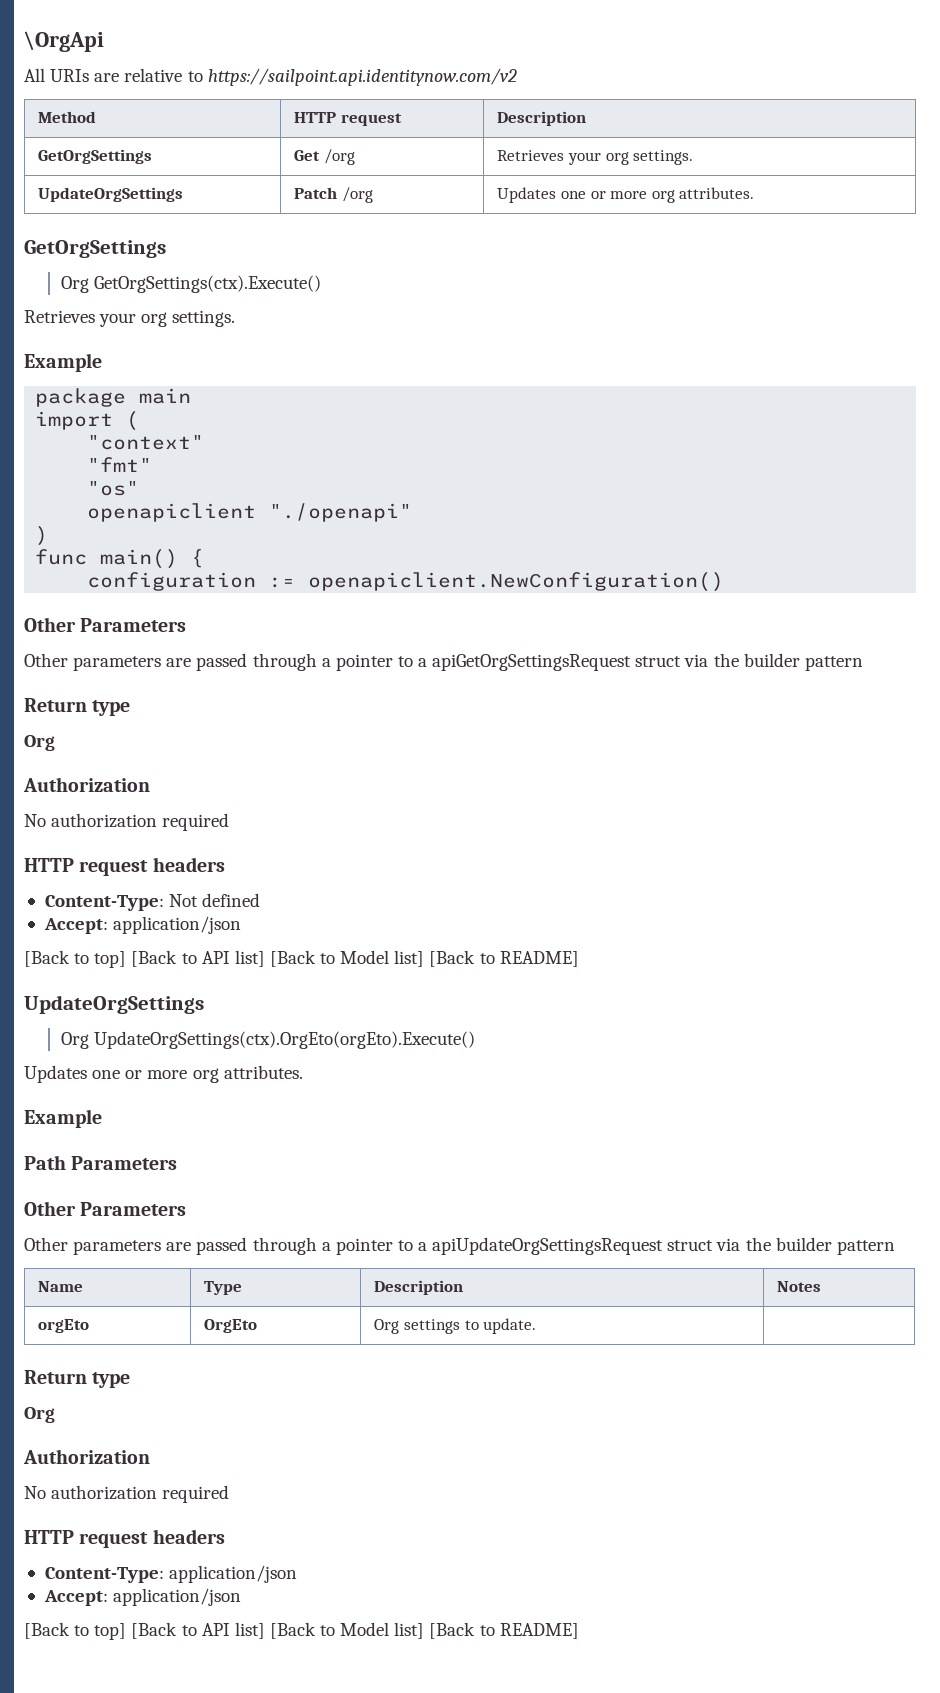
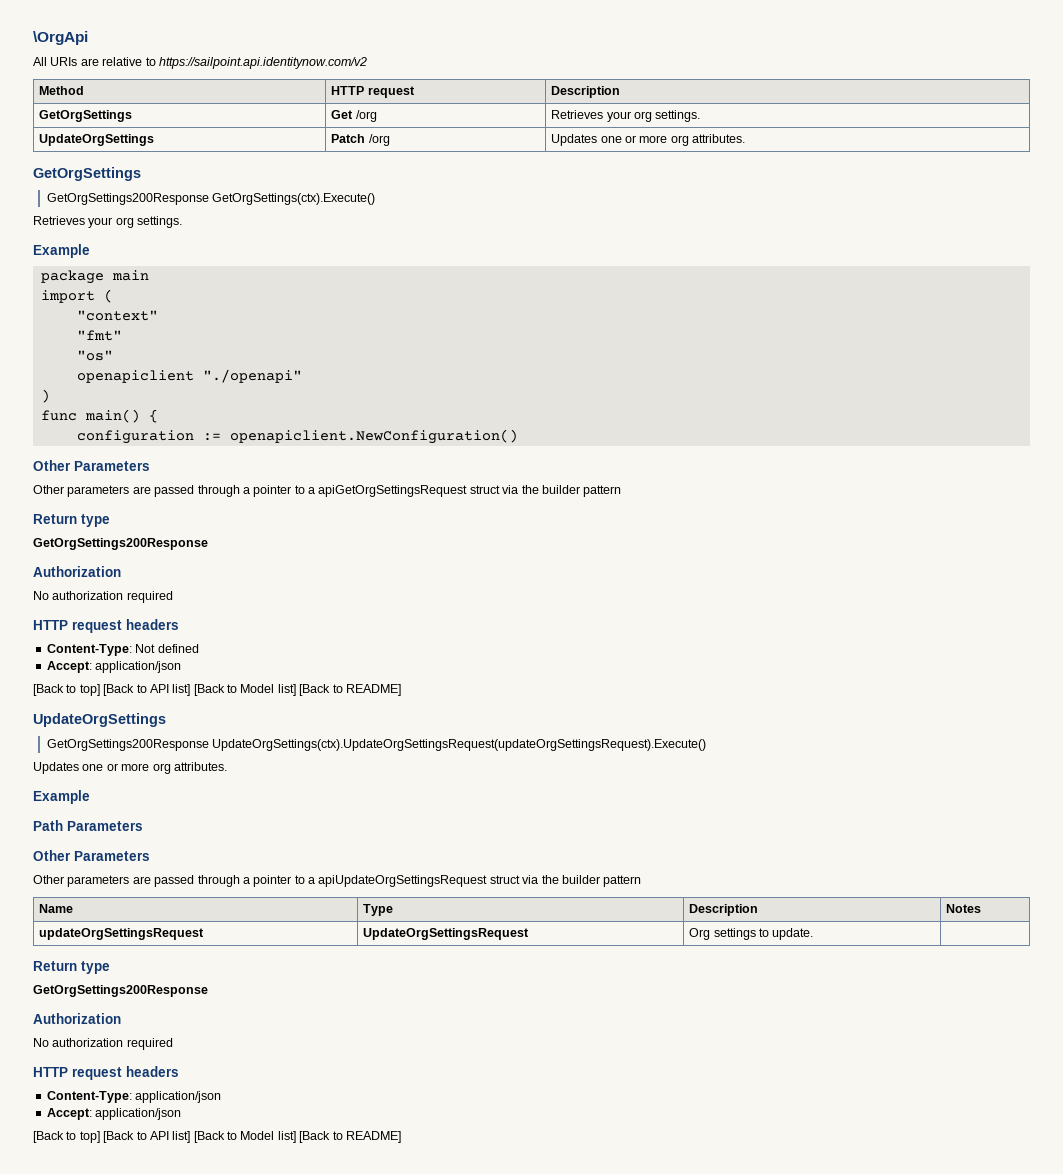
[60,276,89,293] Org -> [46,193,209,205] GetOrgSettings200Response
[24,735,55,751] Org -> [33,538,208,550] GetOrgSettings200Response
[60,1031,476,1049] Org UpdateOrgSettings(ctx).OrgEto(orgEto).Execute() -> [46,739,707,751] GetOrgSettings200Response UpdateOrgSettings(ctx).UpdateOrgSettingsRequest(updateOrgSettingsRequest).Execute()
[38,1319,90,1333] [204,1319,258,1333] orgEto | OrgEto -> [39,928,205,940] [363,928,530,940] updateOrgSettingsRequest | UpdateOrgSettingsRequest
[24,1407,55,1423] Org -> [33,985,208,997] GetOrgSettings200Response

